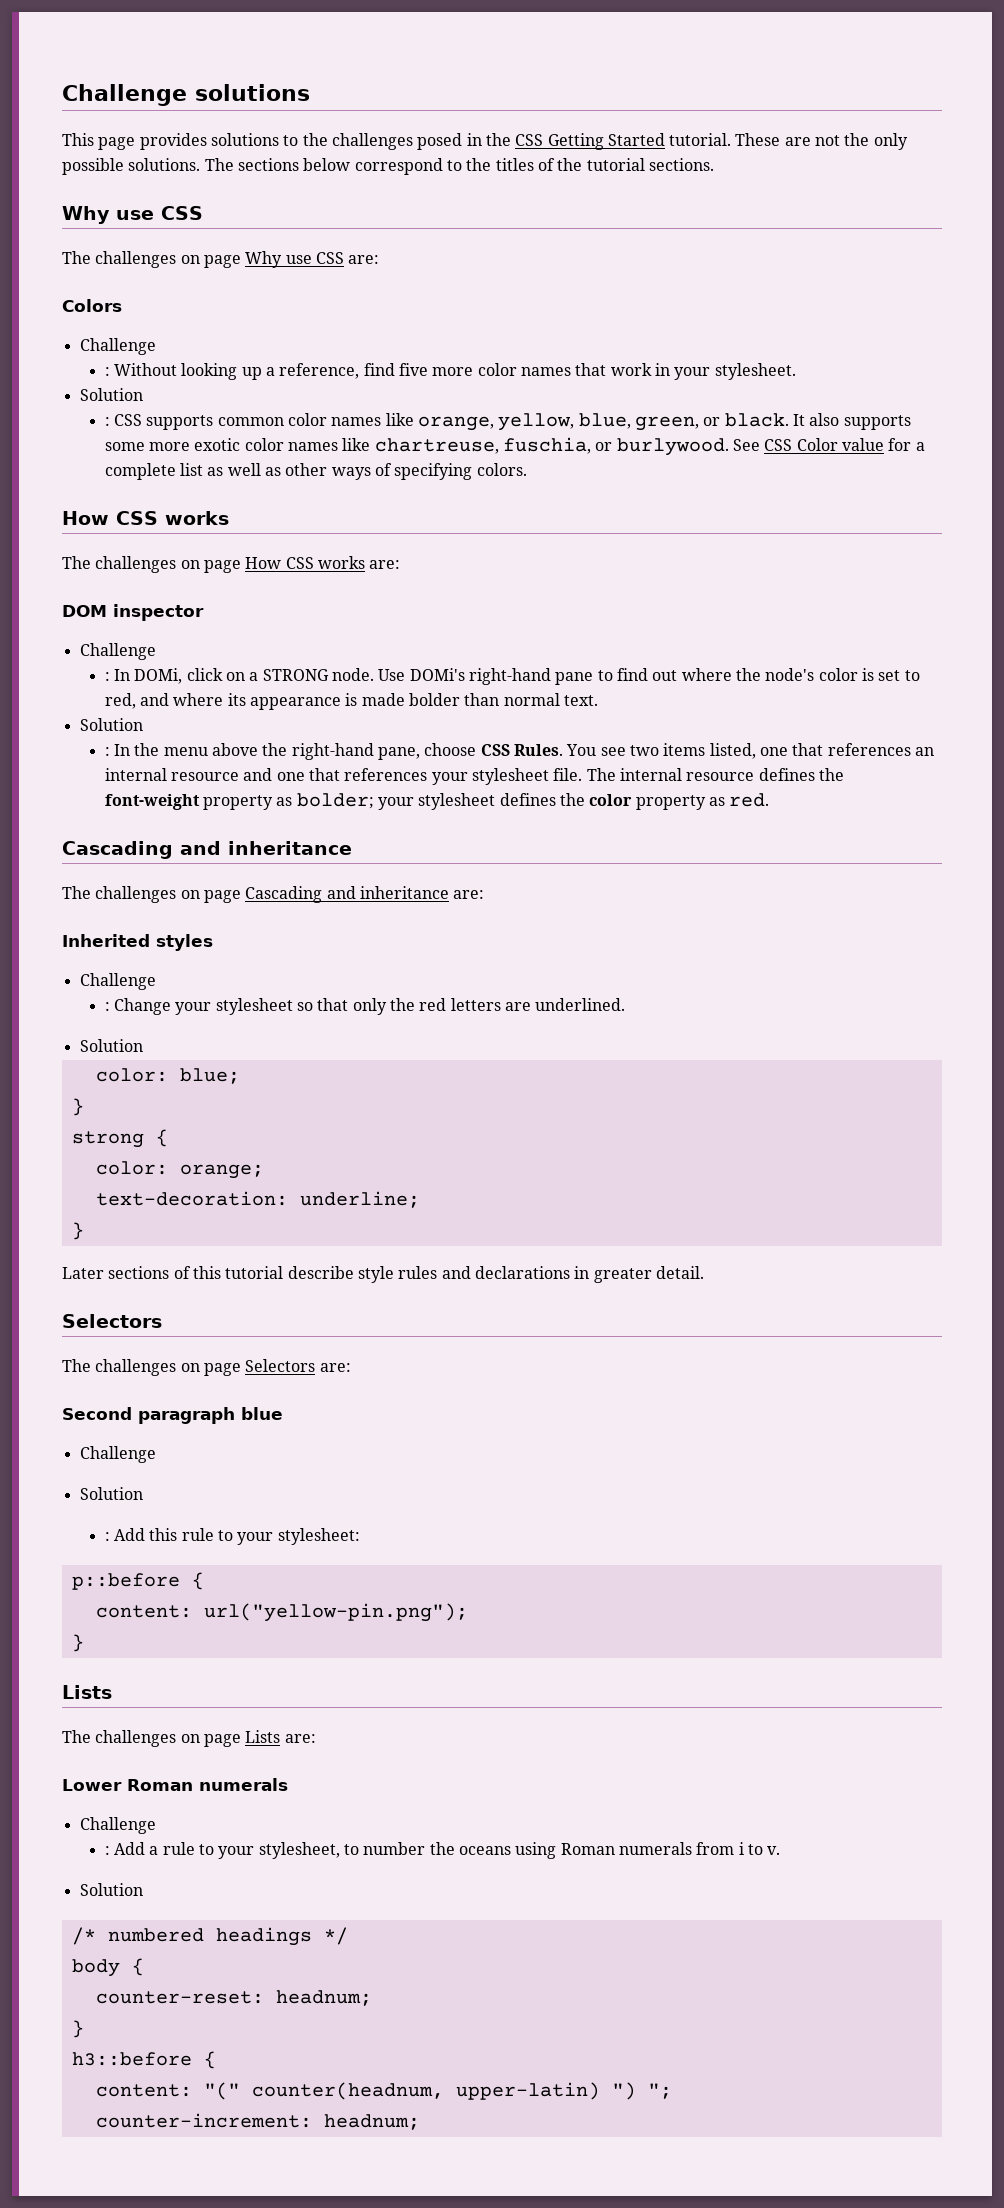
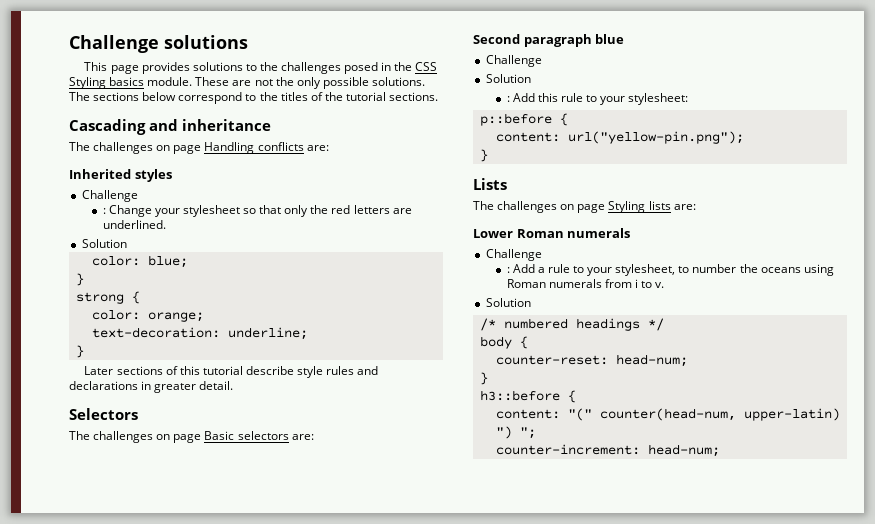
[547,133,732,150] Getting Started tutorial. -> [69,77,193,89] Styling basics module.
[62,206,203,224] [62,251,380,268] [62,299,122,312] [79,338,156,355] [104,363,796,380] [79,388,143,401] [104,413,911,431] [104,437,925,456] [104,463,527,480] [62,511,229,525] [62,556,401,573] [62,604,204,621] [79,643,156,660] [104,668,920,685] [104,693,599,710] [79,718,143,731] [104,743,934,760] [104,768,844,785] [104,793,770,810] // Why use CSS // The challenges on page Why use CSS are: // Colors // Challenge // : Without looking up a reference, find five more color names that work in your stylesheet. // Solution // : CSS supports common color names like orange, yellow, blue, green, or black. It also supports some more exotic color names like chartreuse, fuschia, or burlywood. See CSS Color value for a complete list as well as other ways of specifying colors. // How CSS works // The challenges on page How CSS works are: // DOM inspector // Challenge // : In DOMi, click on a STRONG node. Use DOMi's right-hand pane to find out where the node's color is set to red, and where its appearance is made bolder than normal text. // Solution // : In the menu above the right-hand pane, choose CSS Rules. You see two items listed, one that references an internal resource and one that references your stylesheet file. The internal resource defines the font-weight property as bolder; your stylesheet defines the color property as red. -> (439, 96) none
[245,886,449,903] Cascading and inheritance -> [204,142,304,154] Handling conflicts
[245,1359,316,1372] Selectors -> [204,431,289,440] Basic selectors
[245,1730,281,1743] Lists -> [608,201,671,213] Styling lists
[275,1990,372,2006] headnum; -> [615,354,688,367] head-num;
[251,2082,444,2100] counter(headnum, -> [599,408,736,421] counter(head-num,
[323,2114,420,2130] headnum; -> [647,444,720,457] head-num;

